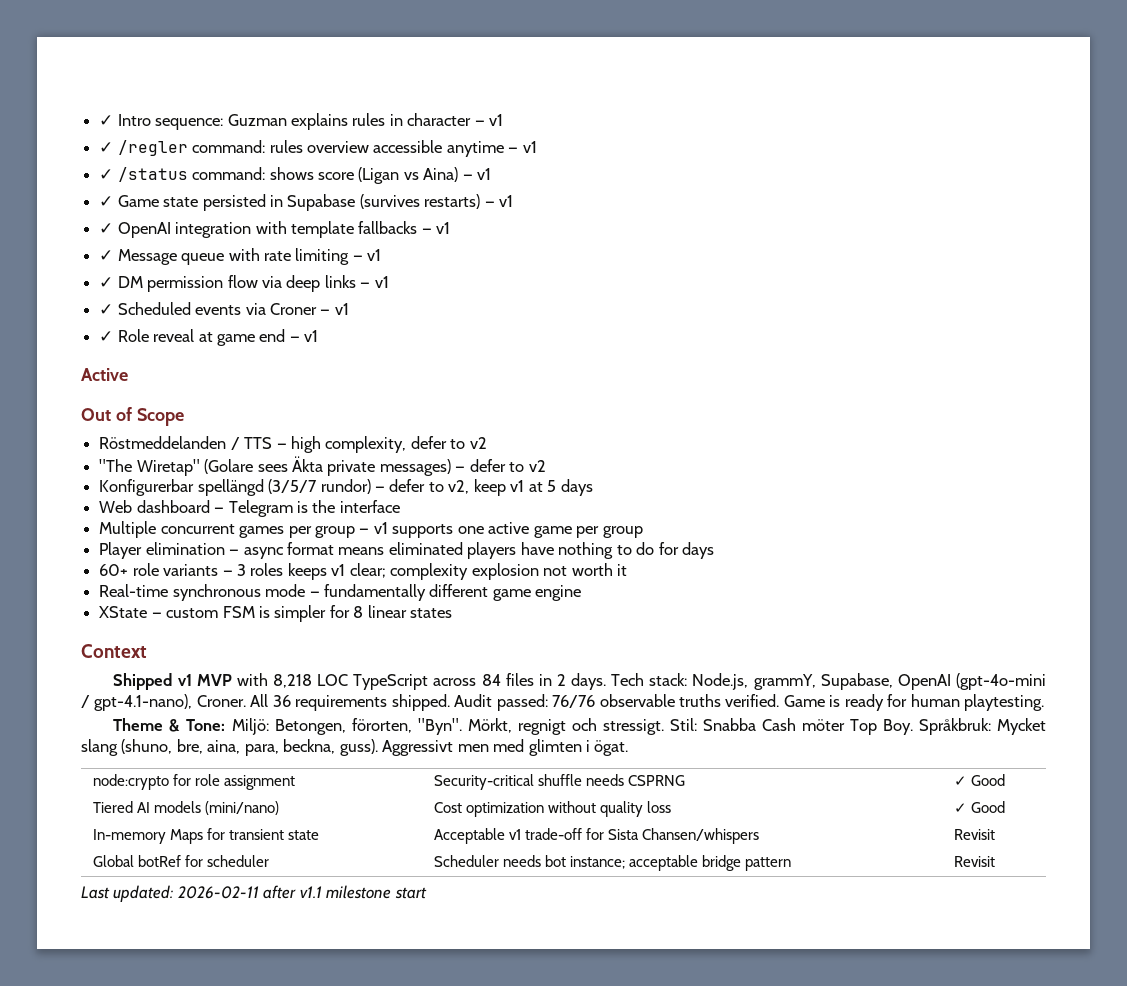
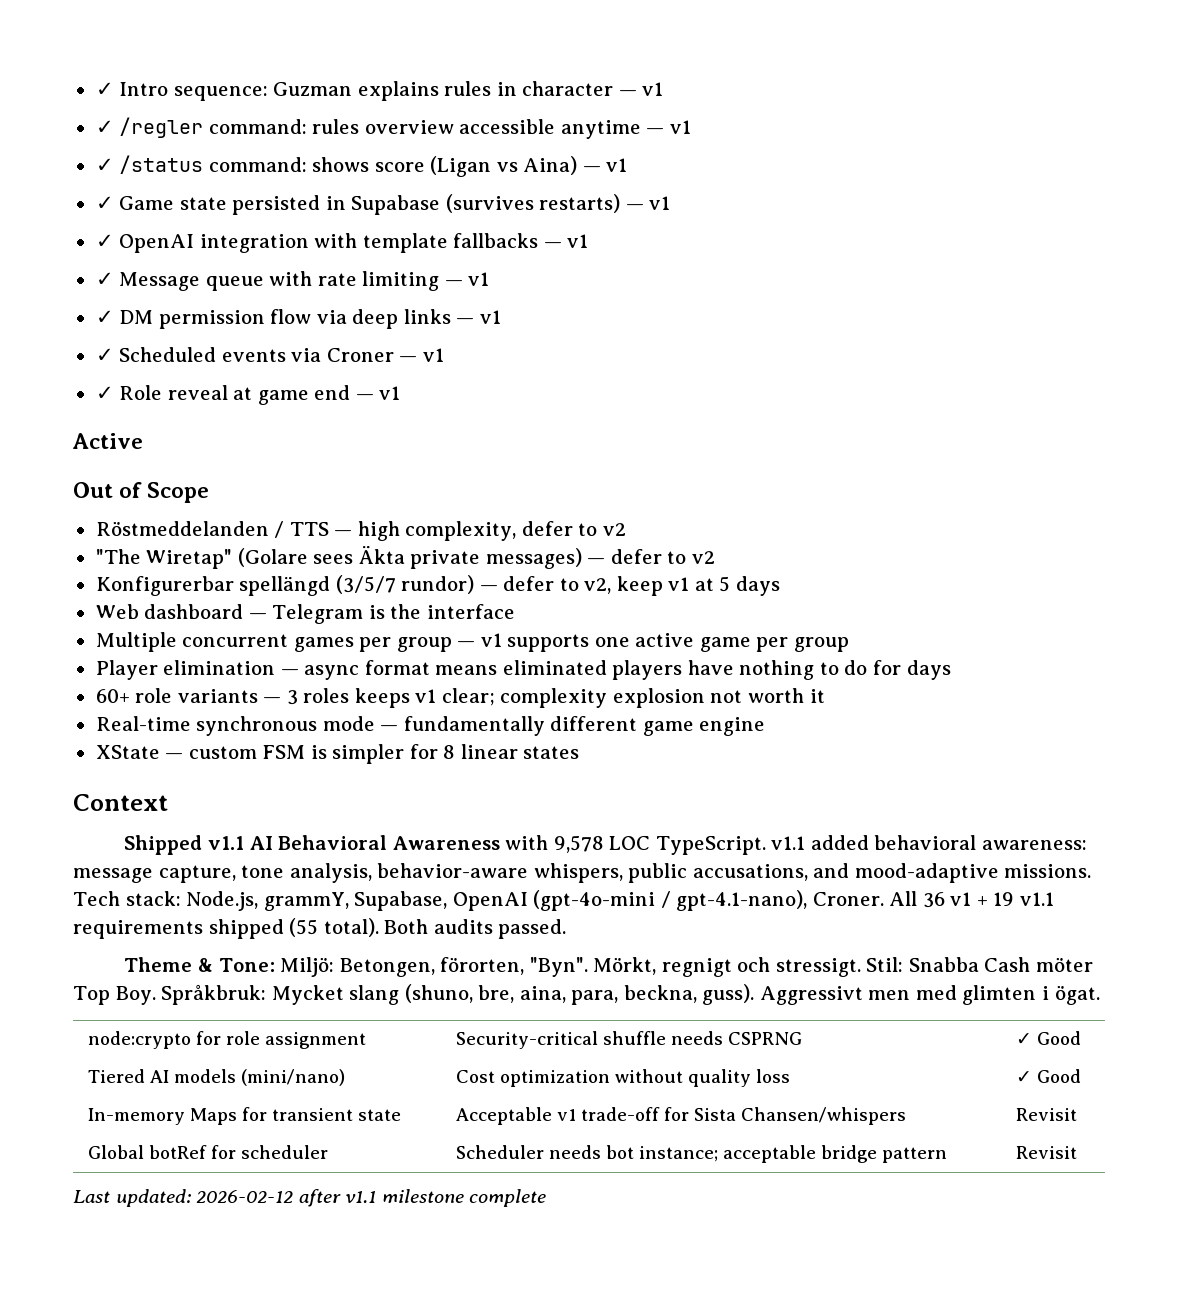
[177,673,607,690] v1 MVP with 8,218 LOC TypeScript across 84 files in 2 days. -> [207,835,1087,855] [73,863,1092,883] v1.1 AI Behavioral Awareness with 9,578 LOC TypeScript. v1.1 added behavioral awareness: message capture, tone analysis, behavior-aware whispers, public accusations, and mood-adaptive missions.
[295,694,1045,711] requirements shipped. Audit passed: 76/76 observable truths verified. Game is ready for human playtesting. -> [950,892,1054,906] [73,918,567,939] v1 + 19 v1.1 requirements shipped (55 total). Both audits passed.
[177,886,259,899] 2026-02-11 -> [196,1190,294,1203] 2026-02-12
[394,887,427,899] start -> [469,1189,547,1207] complete

